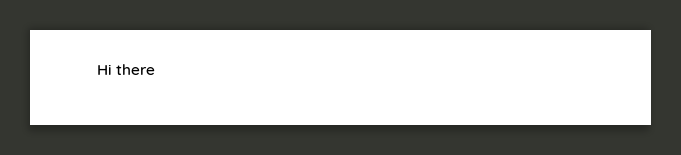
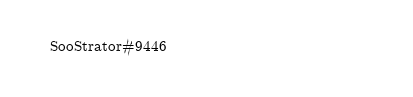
[97,64,156,75] Hi there -> [50,38,167,57] SooStrator#9446

